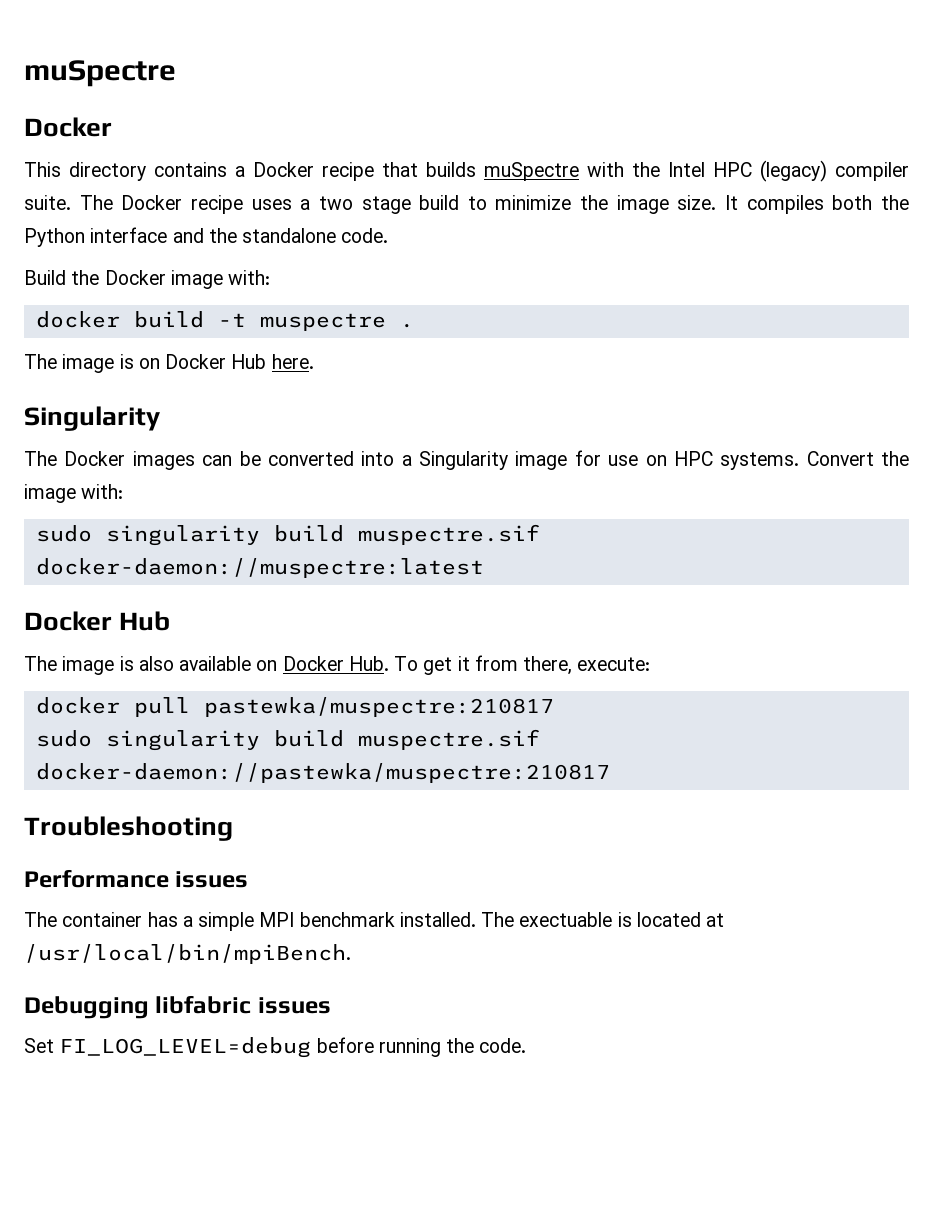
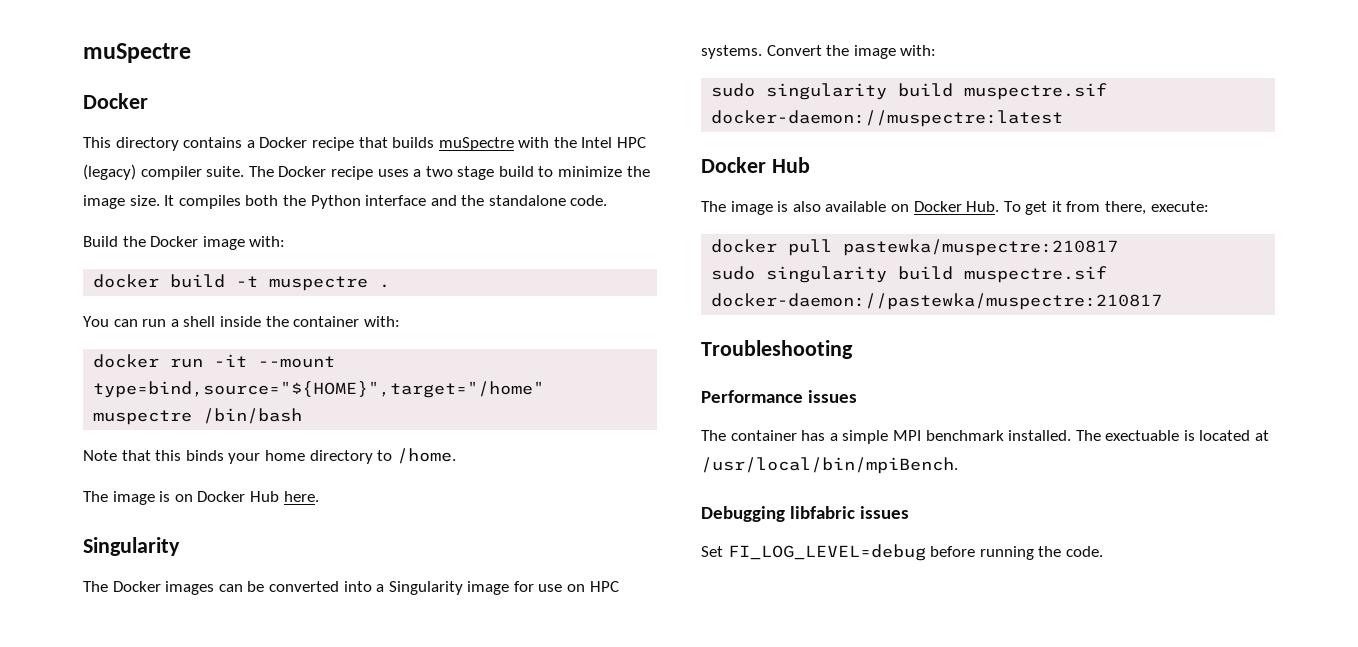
(414, 325) none -> [83,316,400,327] [93,354,336,368] [93,381,545,398] [93,408,303,425] [83,448,456,464] // You can run a shell inside the container with: // docker run -it --mount type=bind,source="${HOME}",target="/home" muspectre /bin/bash // Note that this binds your home directory to /home.

